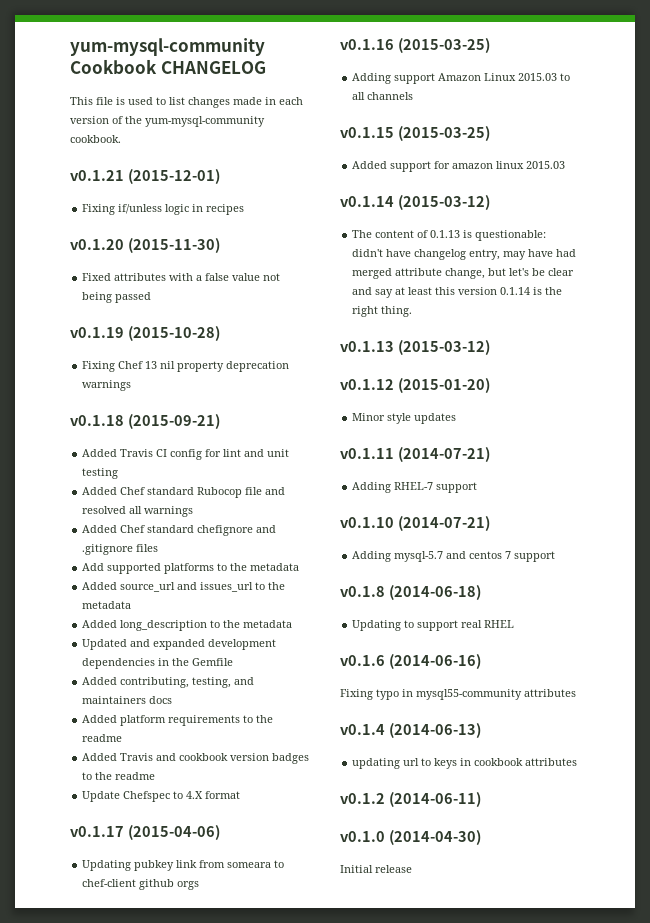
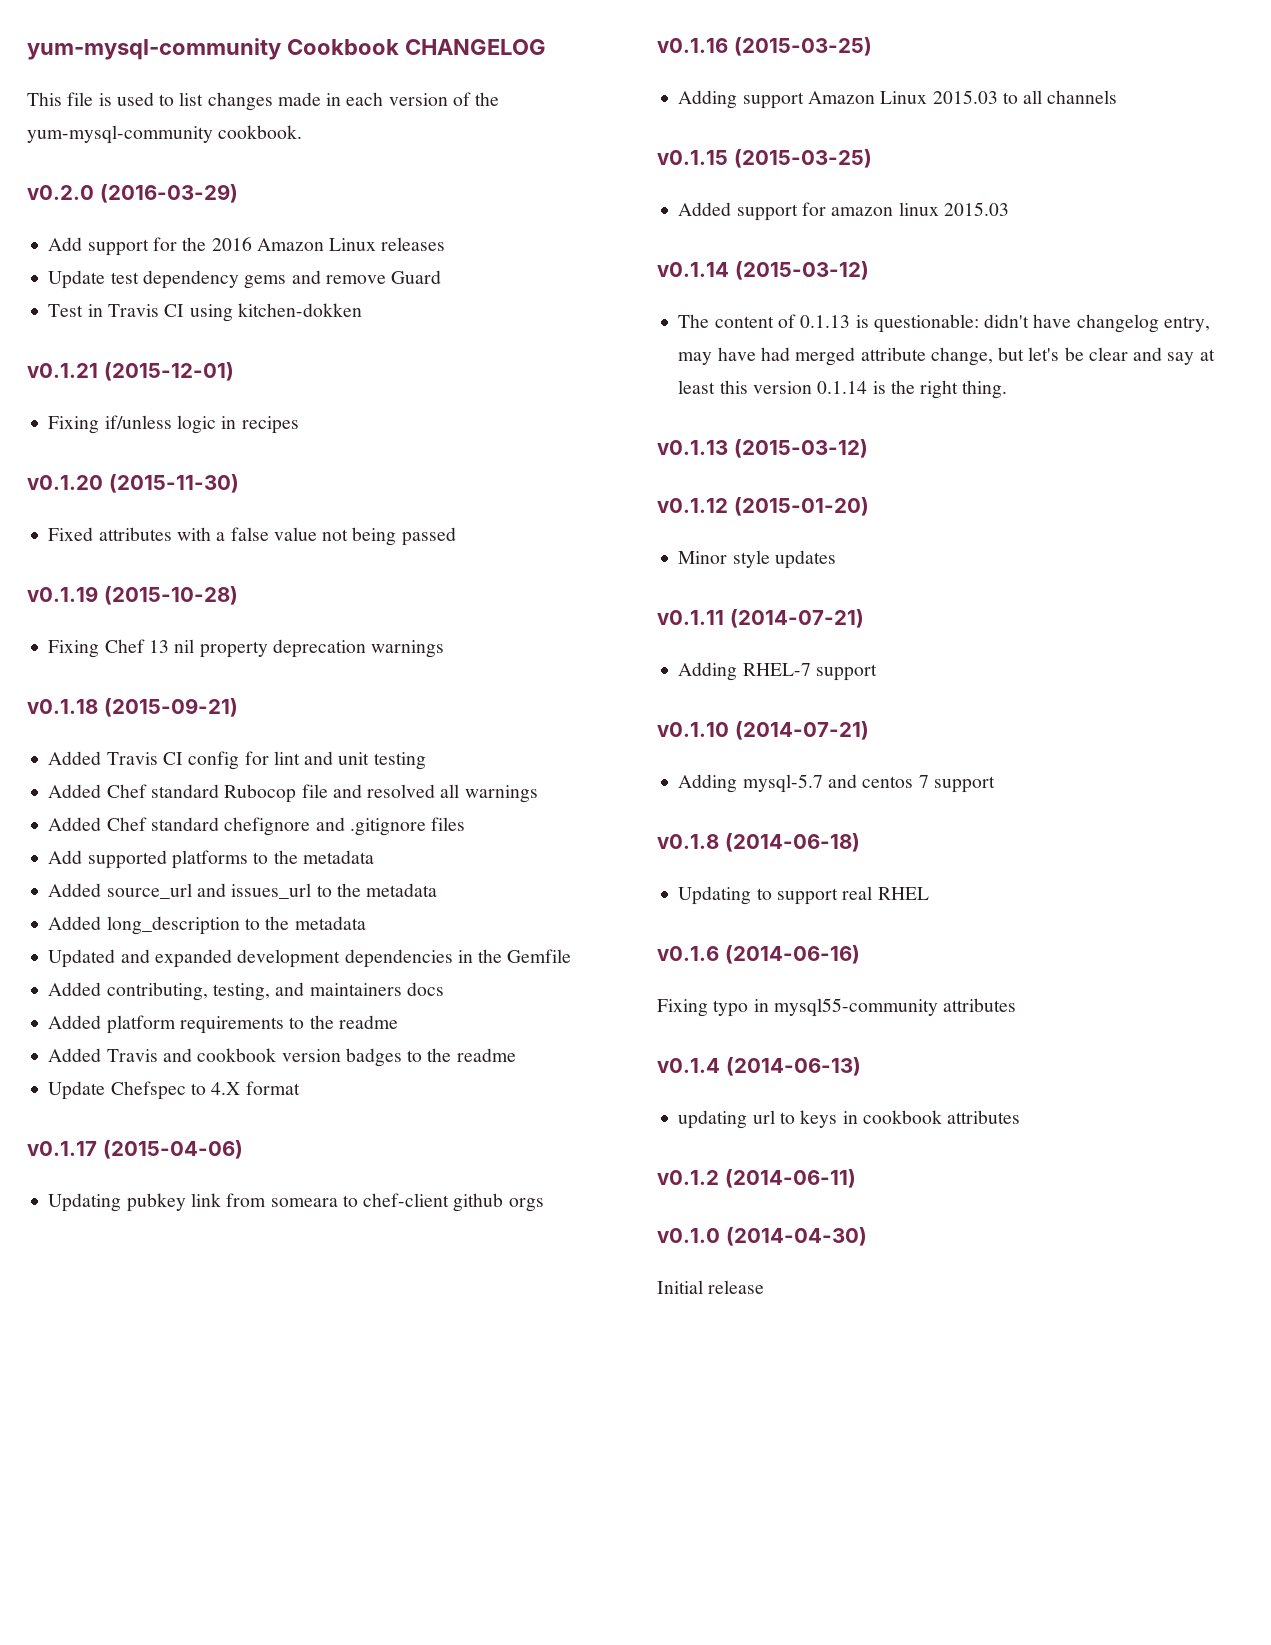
(121, 139) none -> [27,184,238,203] [48,237,446,256] [48,270,442,289] [48,303,362,322] // v0.2.0 (2016-03-29) // Add support for the 2016 Amazon Linux releases // Update test dependency gems and remove Guard // Test in Travis CI using kitchen-dokken

